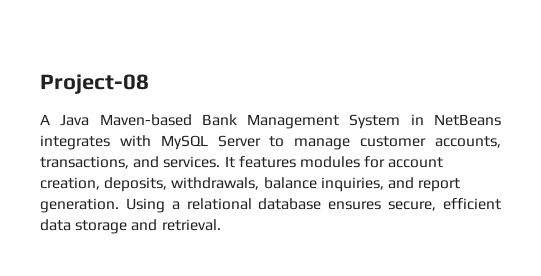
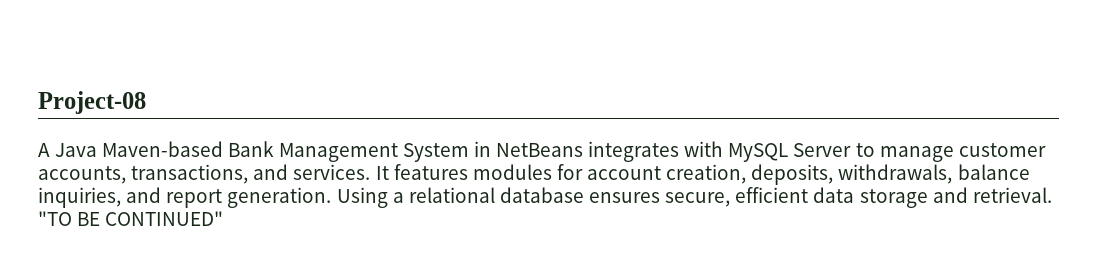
(221, 225) none -> [38,211,224,226] "TO BE CONTINUED"

